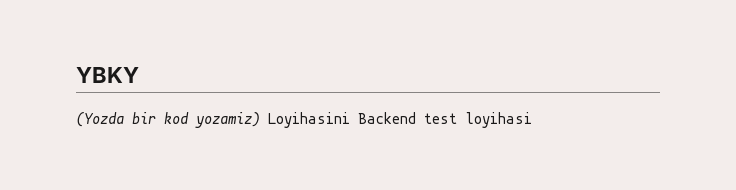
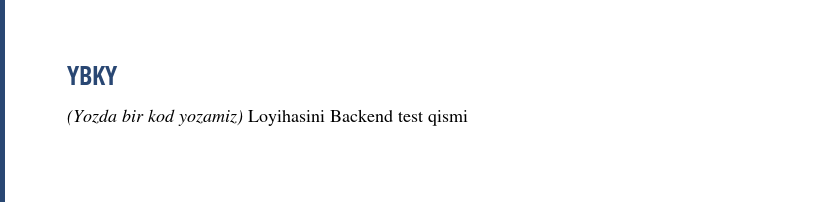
[465,112,532,128] loyihasi -> [428,110,468,126] qismi

